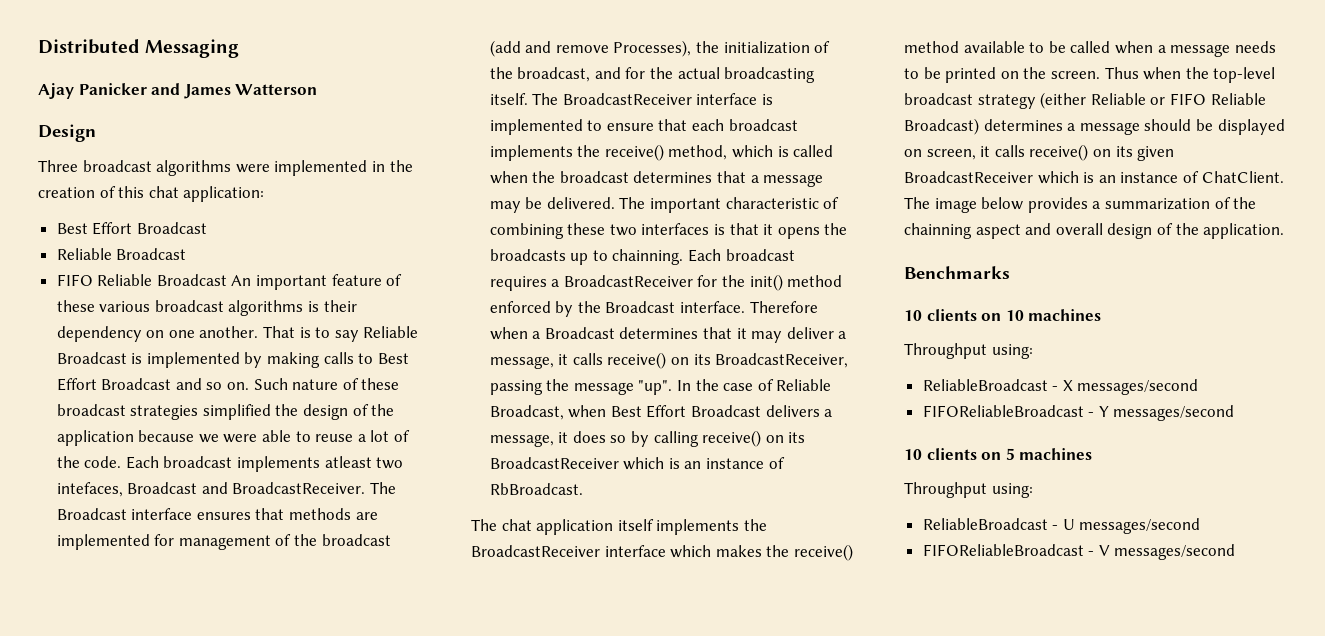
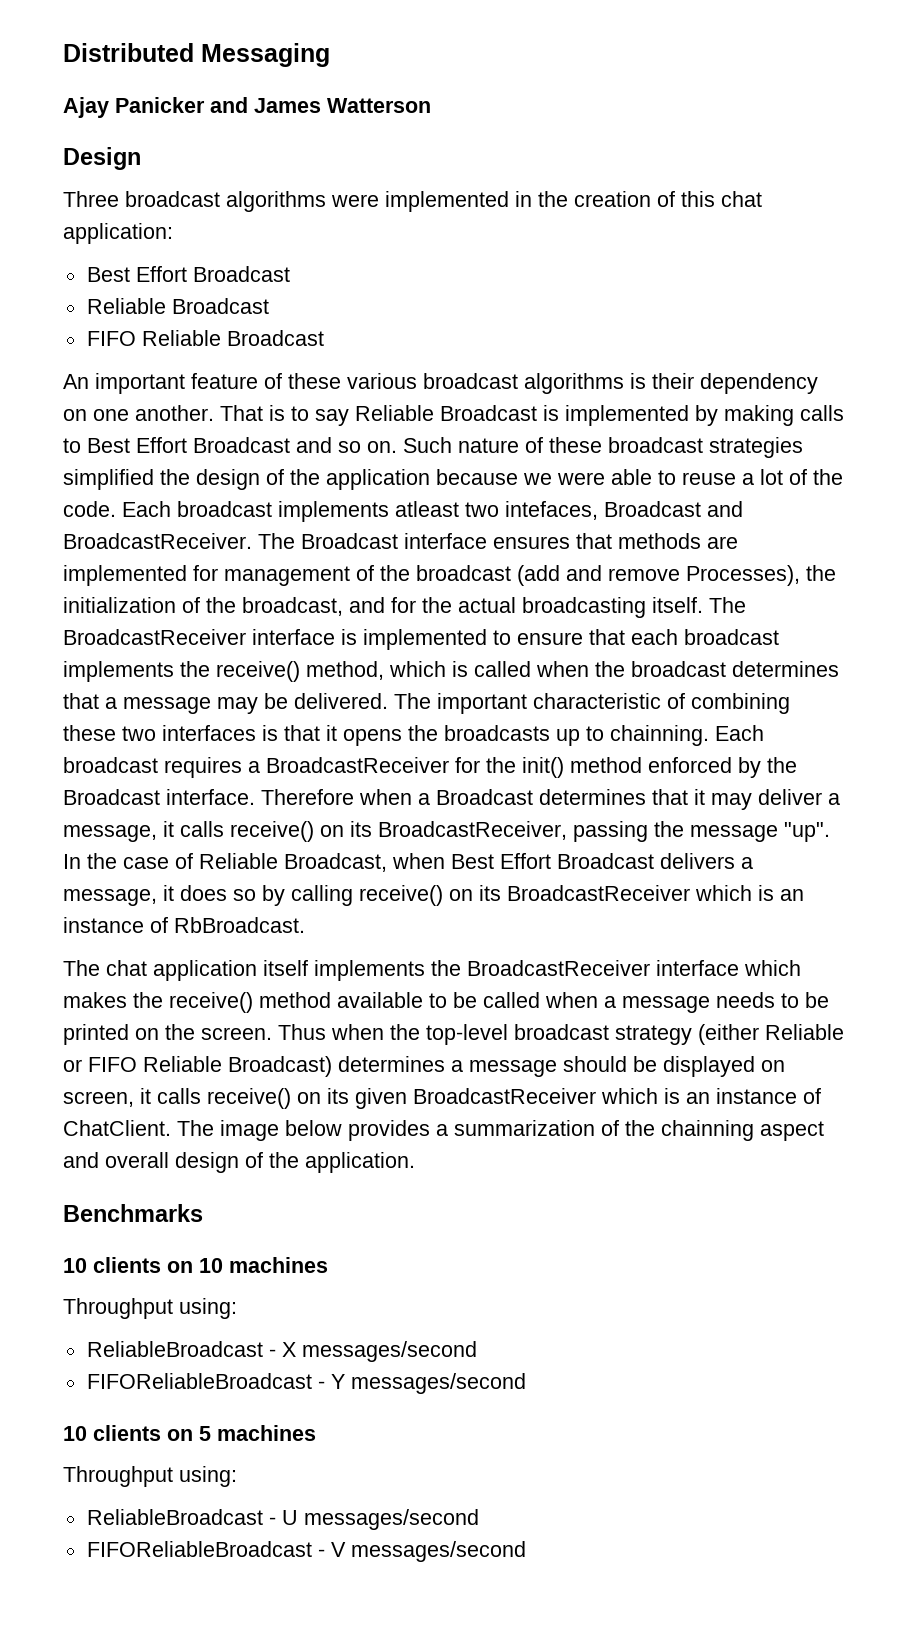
(227, 280) none -> (324, 338) //

